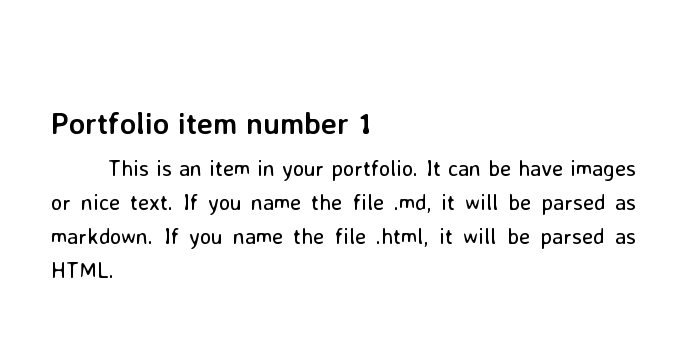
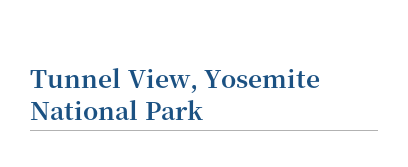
[51,112,372,134] [107,160,636,181] [51,194,637,215] [51,228,636,249] [51,262,114,278] Portfolio item number 1 // This is an item in your portfolio. It can be have images or nice text. If you name the file .md, it will be parsed as markdown. If you name the file .html, it will be parsed as HTML. -> [30,68,321,93] [30,100,203,120] Tunnel View, Yosemite National Park

